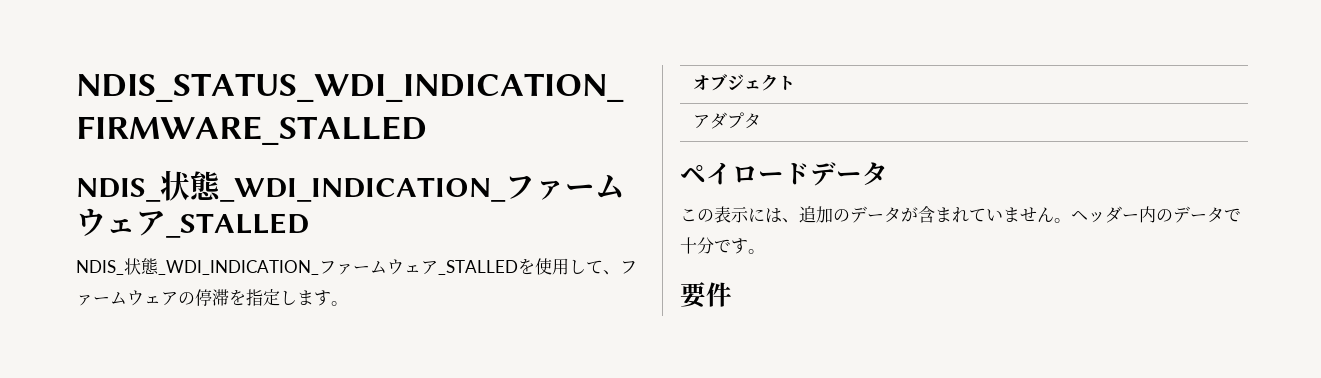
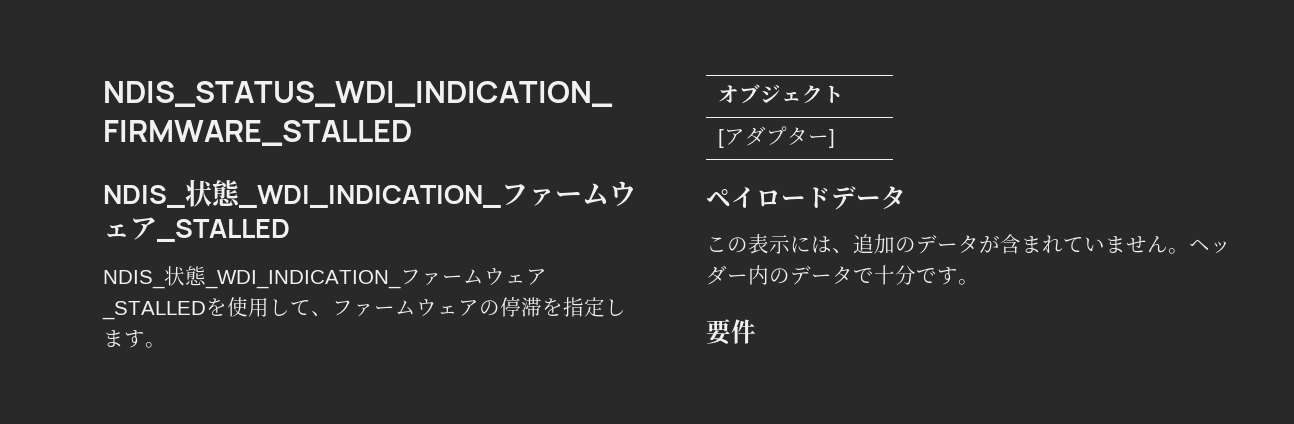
(795, 82) none -> [717,129,724,148] [
(761, 121) none -> [807,129,835,148] ー]

